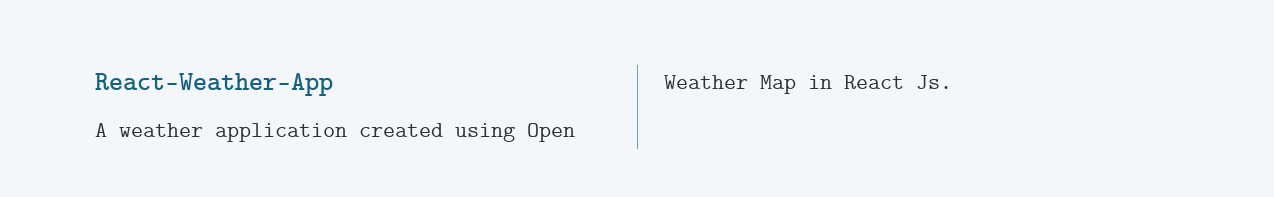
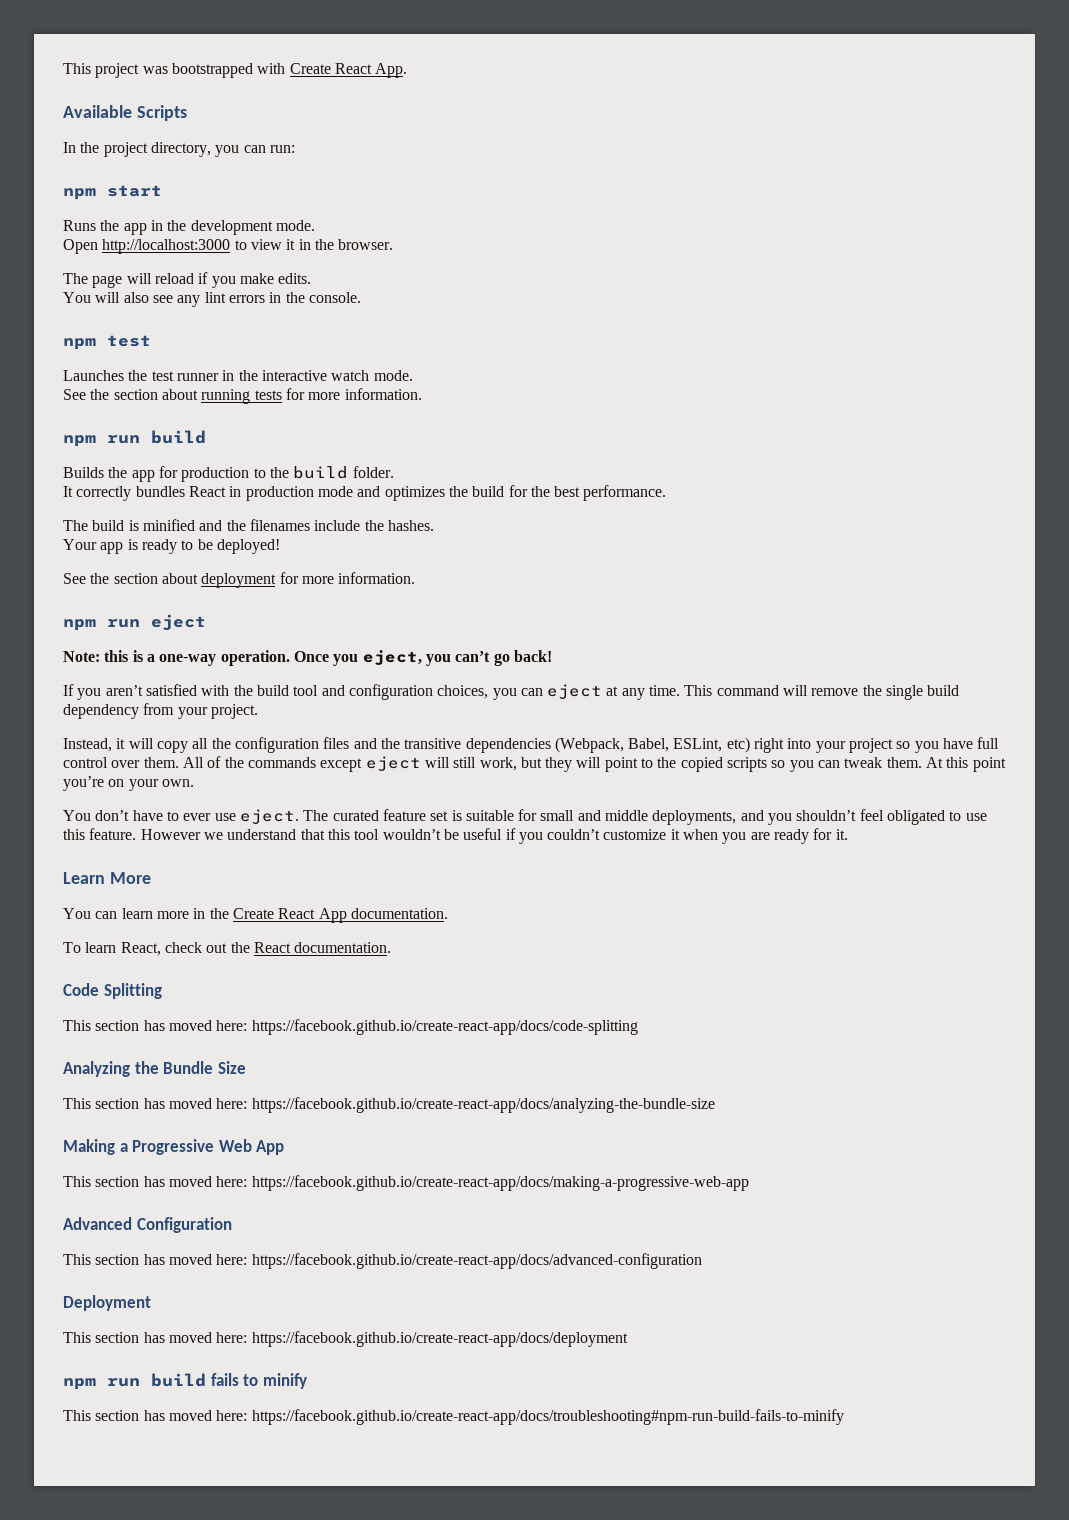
[95,73,333,96] [95,123,575,142] [664,75,952,94] React-Weather-App // A weather application created using Open Weather Map in React Js. -> [63,63,408,78] [63,105,187,121] [63,142,295,157] [63,185,162,200] [63,220,315,235] [63,239,394,254] [63,272,312,288] [63,292,361,307] [63,335,151,350] [63,370,413,381] [63,388,422,404] [63,430,206,447] [63,466,394,482] [63,485,667,501] [63,519,434,531] [63,539,280,554] [63,572,416,588] [63,614,206,631] [63,650,552,666] [63,684,960,700] [63,703,258,719] [63,737,1000,753] [63,756,1006,772] [63,776,194,791] [63,809,987,825] [63,828,848,844] [63,872,151,884] [63,908,448,923] [63,942,392,956] [63,983,162,999] [63,1019,638,1035] [63,1061,246,1077] [63,1097,715,1113] [63,1139,285,1155] [63,1175,749,1191] [63,1217,232,1233] [63,1253,702,1269] [63,1295,151,1311] [63,1331,628,1347] [63,1373,307,1390] [63,1409,844,1425] This project was bootstrapped with Create React App. // Available Scripts // In the project directory, you can run: // npm start // Runs the app in the development mode. // Open http://localhost:3000 to view it in the browser. // The page will reload if you make edits. // You will also see any lint errors in the console. // npm test // Launches the test runner in the interactive watch mode. // See the section about running tests for more information. // npm run build // Builds the app for production to the build folder. // It correctly bundles React in production mode and optimizes the build for the best performance. // The build is minified and the filenames include the hashes. // Your app is ready to be deployed! // See the section about deployment for more information. // npm run eject // Note: this is a one-way operation. Once you eject, you can’t go back! // If you aren’t satisfied with the build tool and configuration choices, you can eject at any time. This command will remove the single build dependency from your project. // Instead, it will copy all the configuration files and the transitive dependencies (Webpack, Babel, ESLint, etc) right into your project so you have full control over them. All of the commands except eject will still work, but they will point to the copied scripts so you can tweak them. At this point you’re on your own. // You don’t have to ever use eject. The curated feature set is suitable for small and middle deployments, and you shouldn’t feel obligated to use this feature. However we understand that this tool wouldn’t be useful if you couldn’t customize it when you are ready for it. // Learn More // You can learn more in the Create React App documentation. // To learn React, check out the React documentation. // Code Splitting // This section has moved here: https://facebook.github.io/create-react-app/docs/code-splitting // Analyzing the Bundle Size // This section has moved here: https://facebook.github.io/create-react-app/docs/analyzing-the-bundle-size // Making a Progressive Web App // This section has moved here: https://facebook.github.io/create-react-app/docs/making-a-progressive-web-app // Advanced Configuration // This section has moved here: https://facebook.github.io/create-react-app/docs/advanced-configuration // Deployment // This section has moved here: https://facebook.github.io/create-react-app/docs/deployment // npm run build fails to minify // This section has moved here: https://facebook.github.io/create-react-app/docs/troubleshooting#npm-run-build-fails-to-minify

